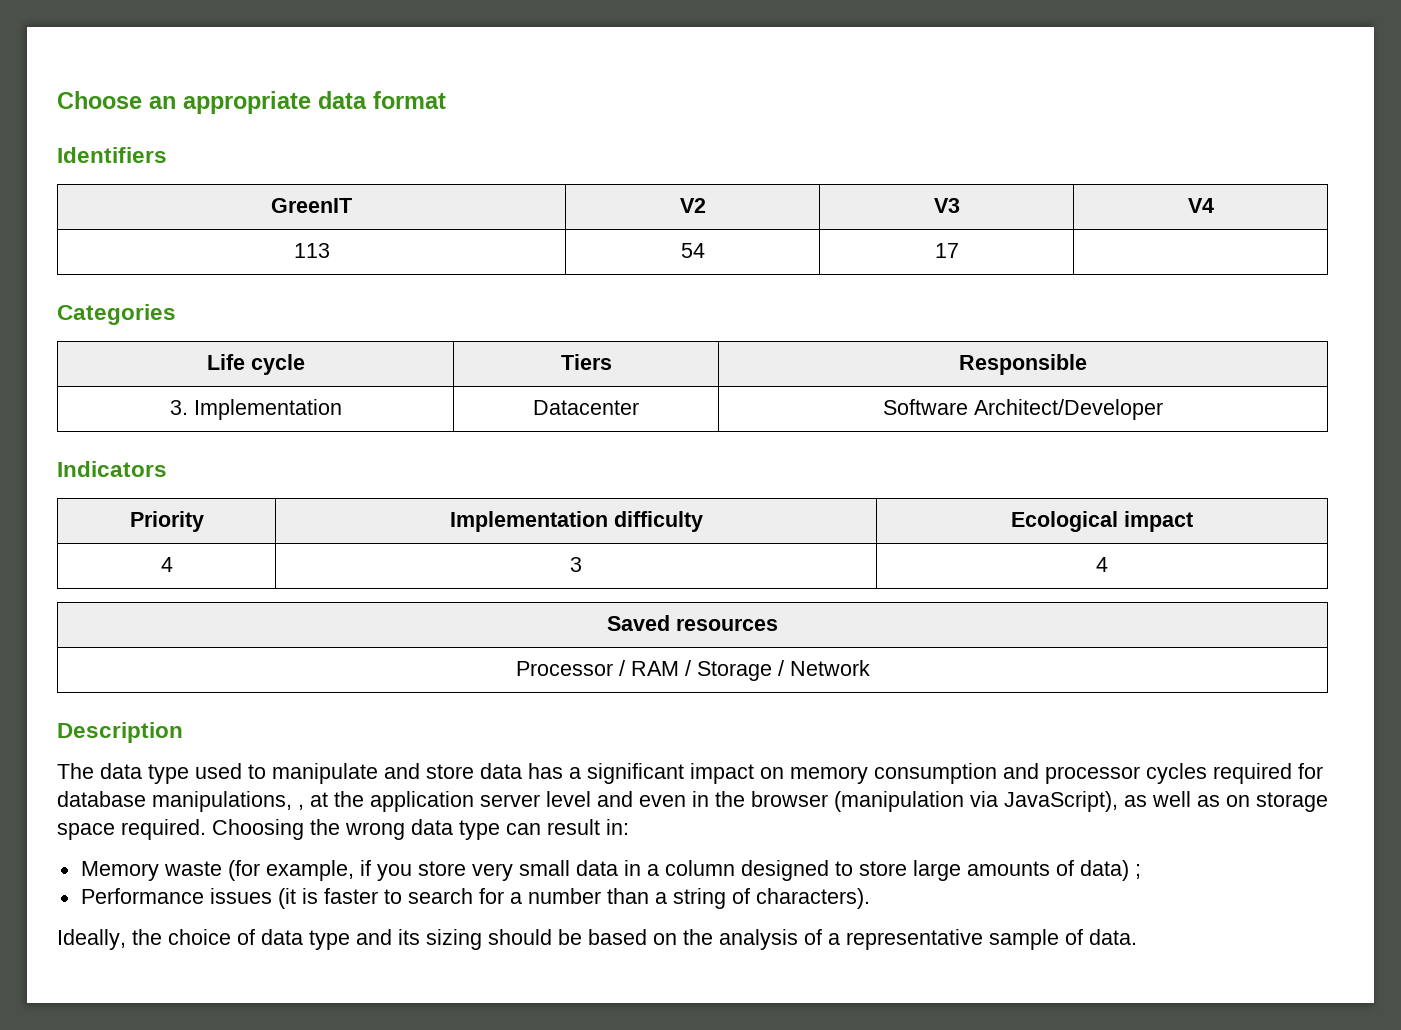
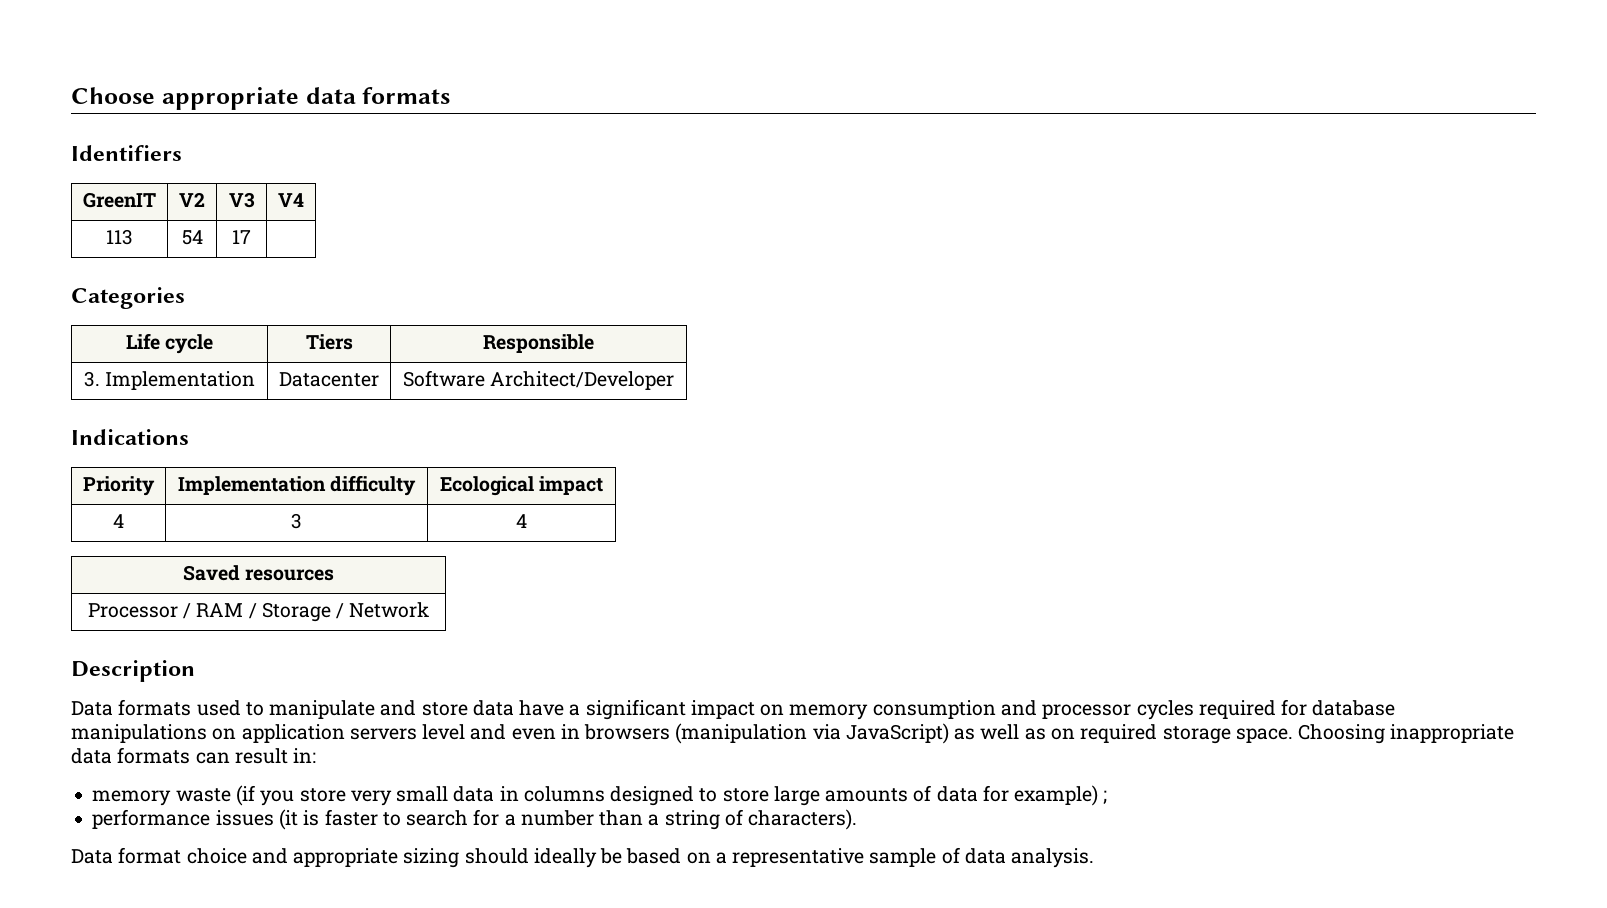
[149,96,176,109] an -> (155, 95) none
[373,91,446,109] format -> [362,87,451,104] formats
[57,461,167,477] Indicators -> [71,429,189,445] Indications
[57,763,189,784] The data type -> [71,699,192,716] Data formats
[528,763,563,779] has -> [519,700,565,716] have
[152,791,540,812] manipulations, , at the application server -> [71,724,417,743] manipulations on application servers
[715,791,828,807] the browser -> [584,724,671,740] browsers
[1004,791,1118,812] JavaScript), -> [845,723,949,744] JavaScript)
[1256,792,1328,812] [57,819,629,840] [80,860,371,881] storage space required. Choosing the wrong data type can result in: // Memory waste (for example, if -> [1080,724,1515,744] [71,747,317,764] [92,785,255,806] required storage space. Choosing inappropriate data formats can result in: // memory waste (if
[646,860,735,876] a column -> [523,786,605,802] columns
[1079,860,1129,881] data) -> [936,785,1099,806] data for example)
[80,888,204,904] Performance -> [92,809,211,829] performance
[57,929,420,950] Ideally, the choice of data type and its -> [71,847,399,867] Data format choice and appropriate
(552, 937) none -> [533,848,597,868] ideally
[683,929,822,950] the analysis of -> (711, 858) none
[1089,929,1137,945] data. -> [964,848,1095,868] data analysis.

